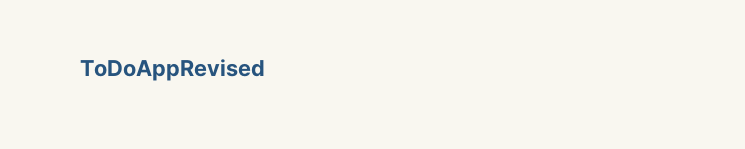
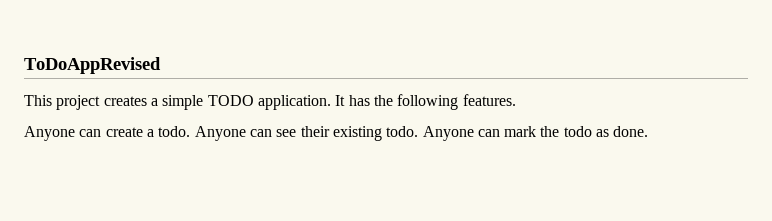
(265, 70) none -> [24,94,516,110] [24,126,649,141] // This project creates a simple TODO application. It has the following features. // Anyone can create a todo. Anyone can see their existing todo. Anyone can mark the todo as done.

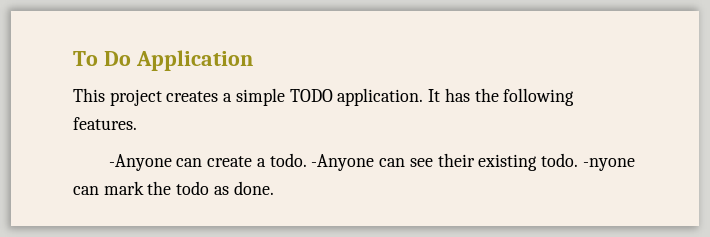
[24,57,161,74] ToDoAppRevised -> [73,50,253,71] To Do Application
[24,126,75,141] Anyone -> [108,154,172,171] -Anyone
[194,126,246,141] Anyone -> [311,154,375,171] -Anyone
[422,126,474,141] Anyone -> [582,158,635,171] -nyone

